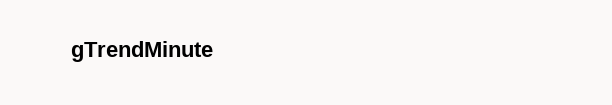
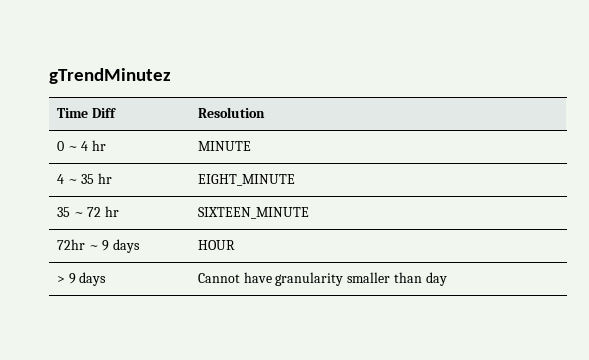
[71,41,213,62] gTrendMinute -> [49,68,171,84] [56,108,116,118] [197,107,265,118] [56,140,107,151] [197,141,251,151] [56,173,113,184] [197,174,295,186] [56,206,120,217] [197,207,309,219] [56,239,141,253] [197,240,235,250] [56,272,107,286] [197,272,447,286] gTrendMinutez // Time Diff | Resolution // 0 ~ 4 hr | MINUTE // 4 ~ 35 hr | EIGHT_MINUTE // 35 ~ 72 hr | SIXTEEN_MINUTE // 72hr ~ 9 days | HOUR // > 9 days | Cannot have granularity smaller than day

